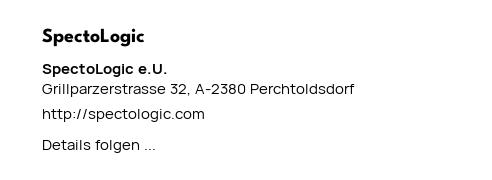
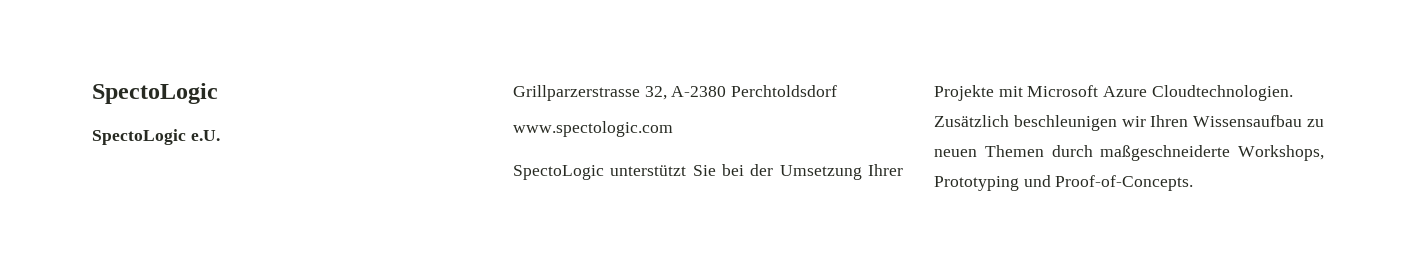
[42,109,205,122] [42,140,157,153] http://spectologic.com // Details folgen ... -> [513,121,673,137] [513,164,903,180] [934,85,1293,101] [934,115,1324,131] [934,145,1324,161] [934,175,1194,191] www.spectologic.com // SpectoLogic unterstützt Sie bei der Umsetzung Ihrer Projekte mit Microsoft Azure Cloudtechnologien. Zusätzlich beschleunigen wir Ihren Wissensaufbau zu neuen Themen durch maßgeschneiderte Workshops, Prototyping und Proof-of-Concepts.

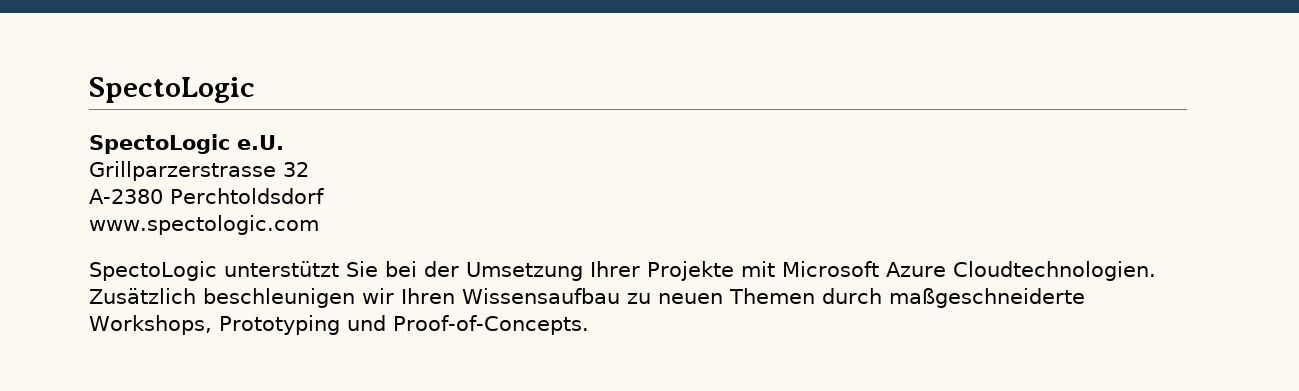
[644,86,667,100] 32, -> [283,162,309,177] 32 //

